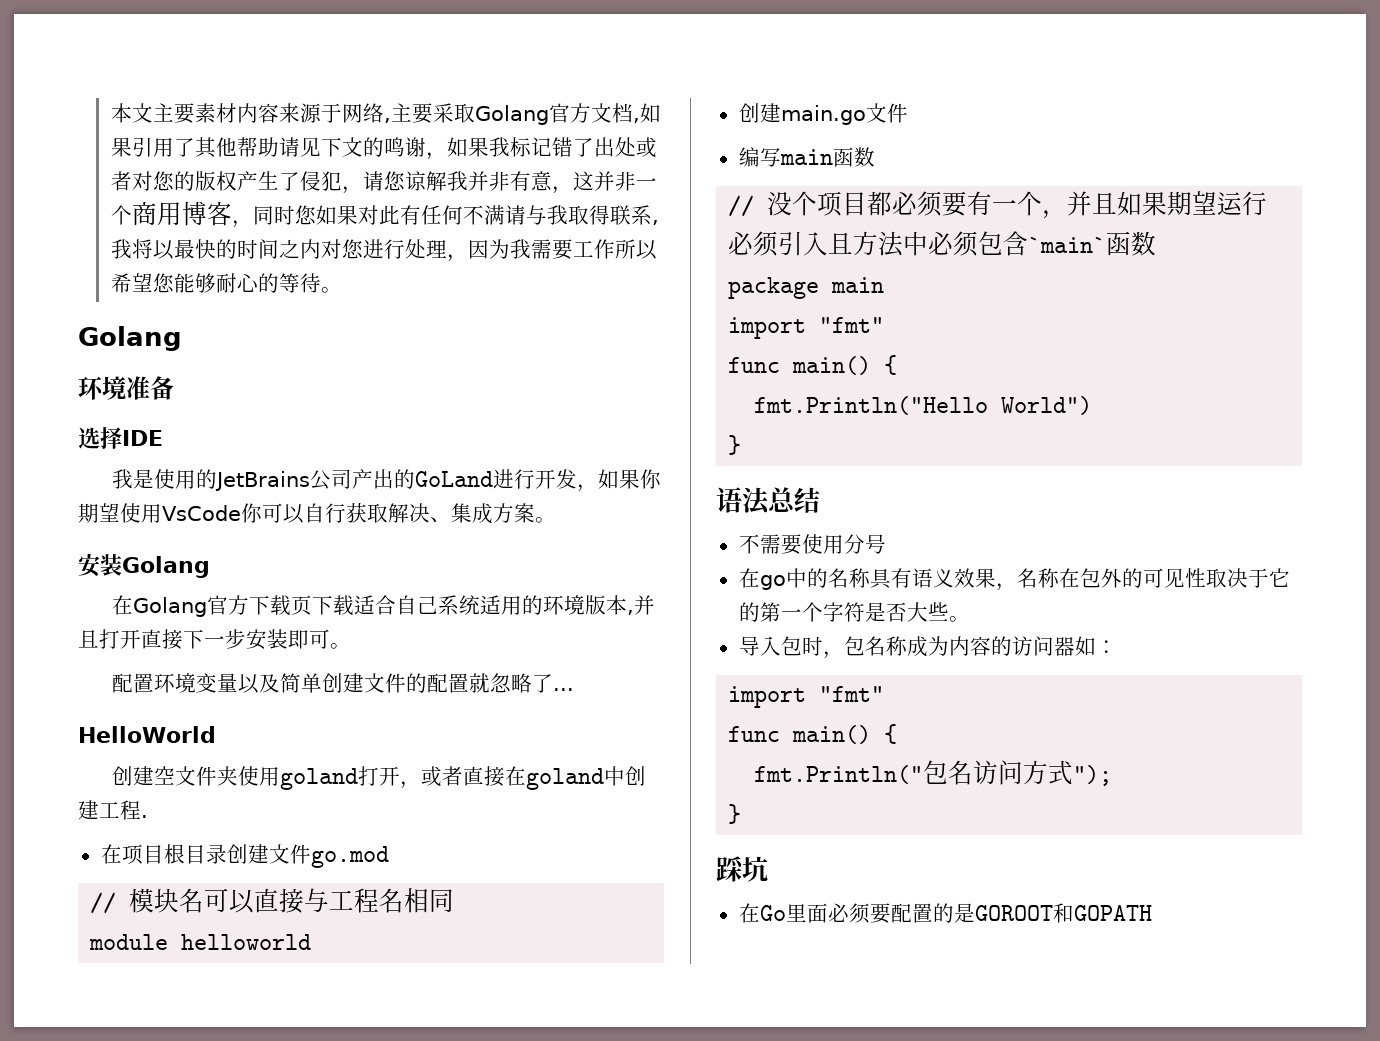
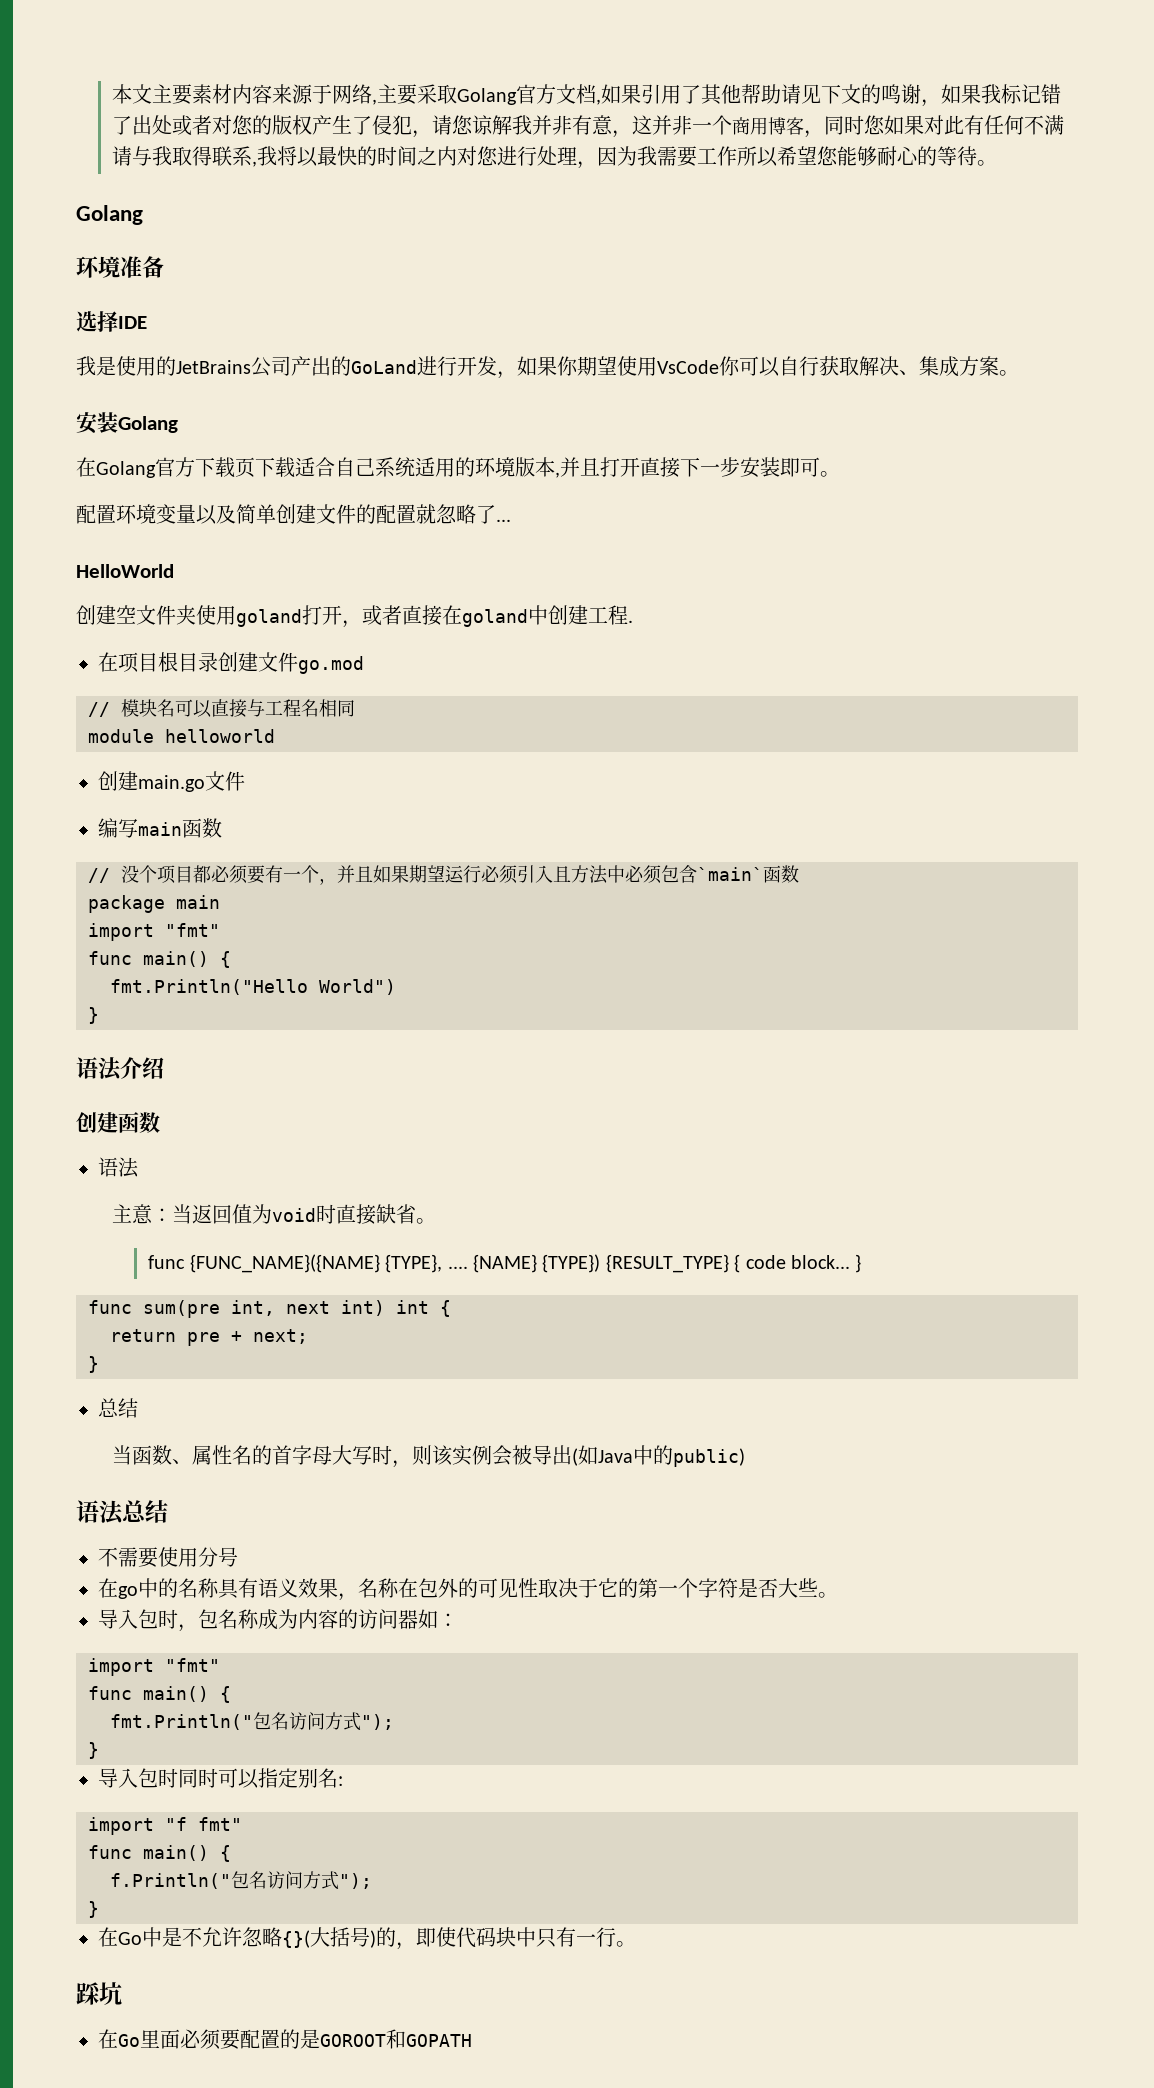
(742, 445) none -> [76,1057,164,1081] [76,1112,160,1133] [98,1157,139,1178] [112,1204,437,1225] [148,1254,862,1273] [88,1300,451,1318] [110,1329,308,1346] [88,1356,99,1373] [98,1398,138,1418] [112,1445,746,1468] // 语法介绍 // 创建函数 // 语法 // 主意：当返回值为void时直接缺省。 // func {FUNC_NAME}({NAME} {TYPE}, .... {NAME} {TYPE}) {RESULT_TYPE} { code block... } // func sum(pre int, next int) int { // return pre + next; // } // 总结 // 当函数、属性名的首字母大写时，则该实例会被导出(如Java中的public)
(742, 814) none -> [98,1768,343,1789] [88,1817,242,1835] [88,1845,231,1862] [110,1871,372,1890] [88,1901,99,1918] [98,1927,636,1950] // 导入包时同时可以指定别名: // import "f fmt" // func main() { // f.Println("包名访问方式"); // } // 在Go中是不允许忽略{}(大括号)的，即使代码块中只有一行。

